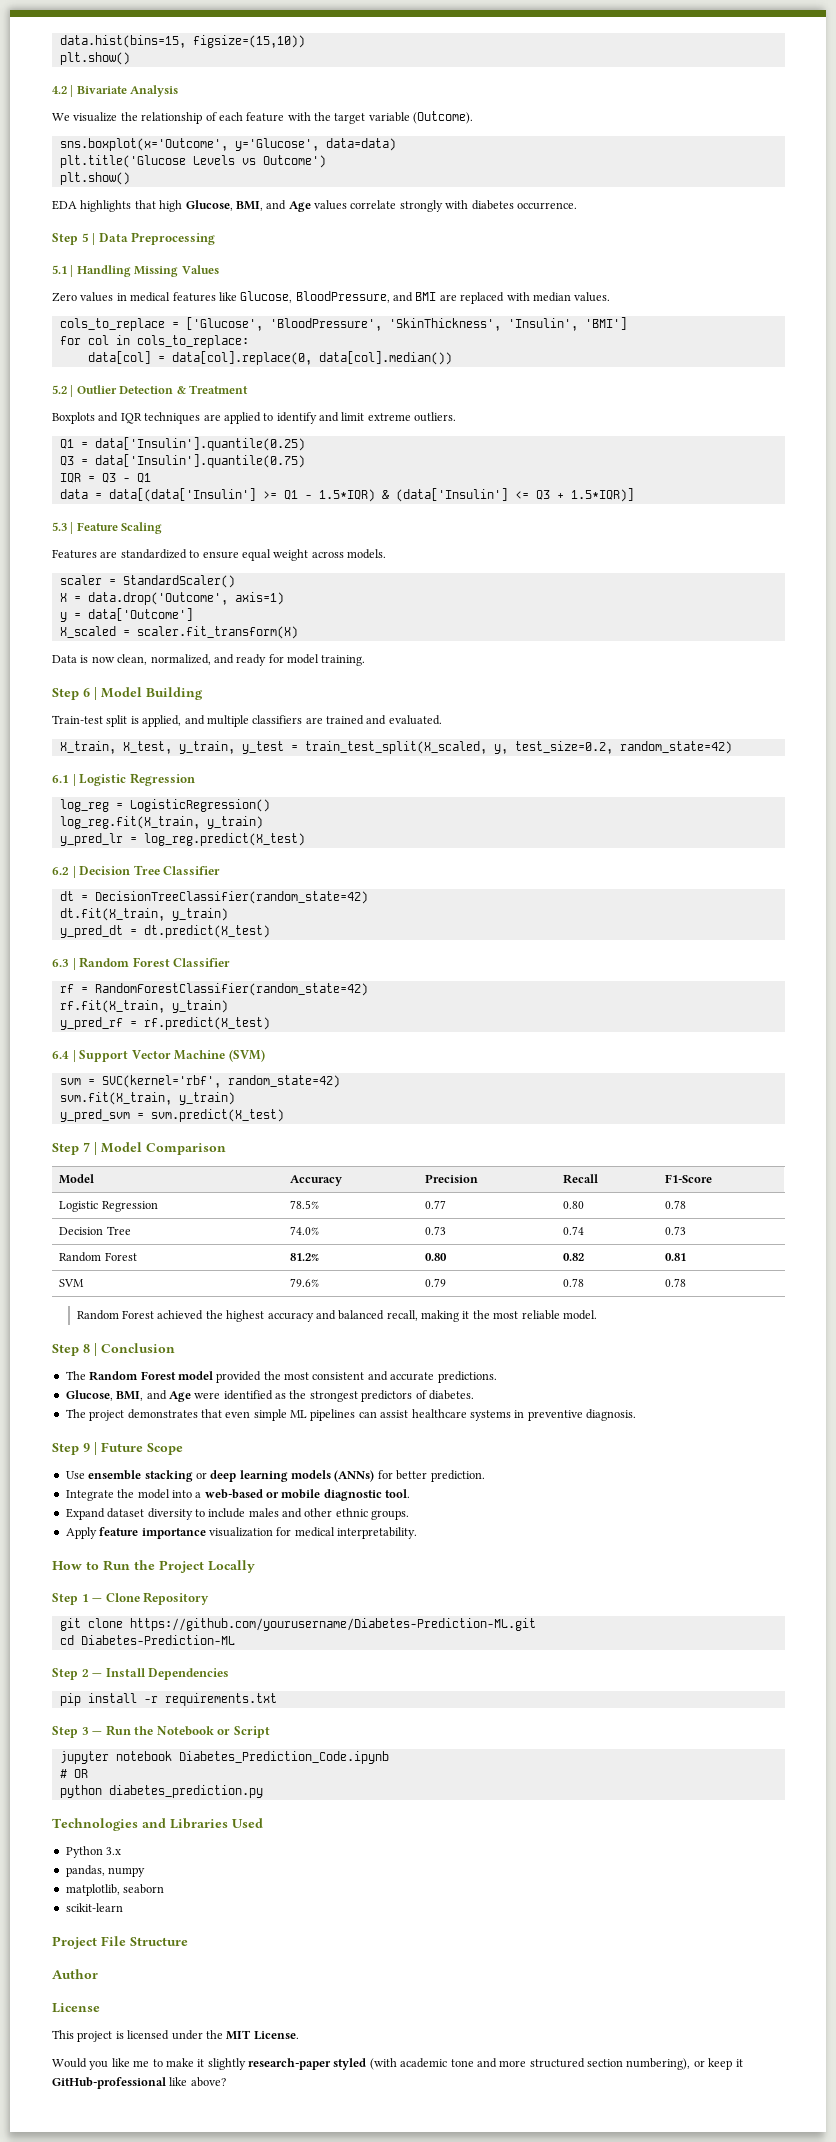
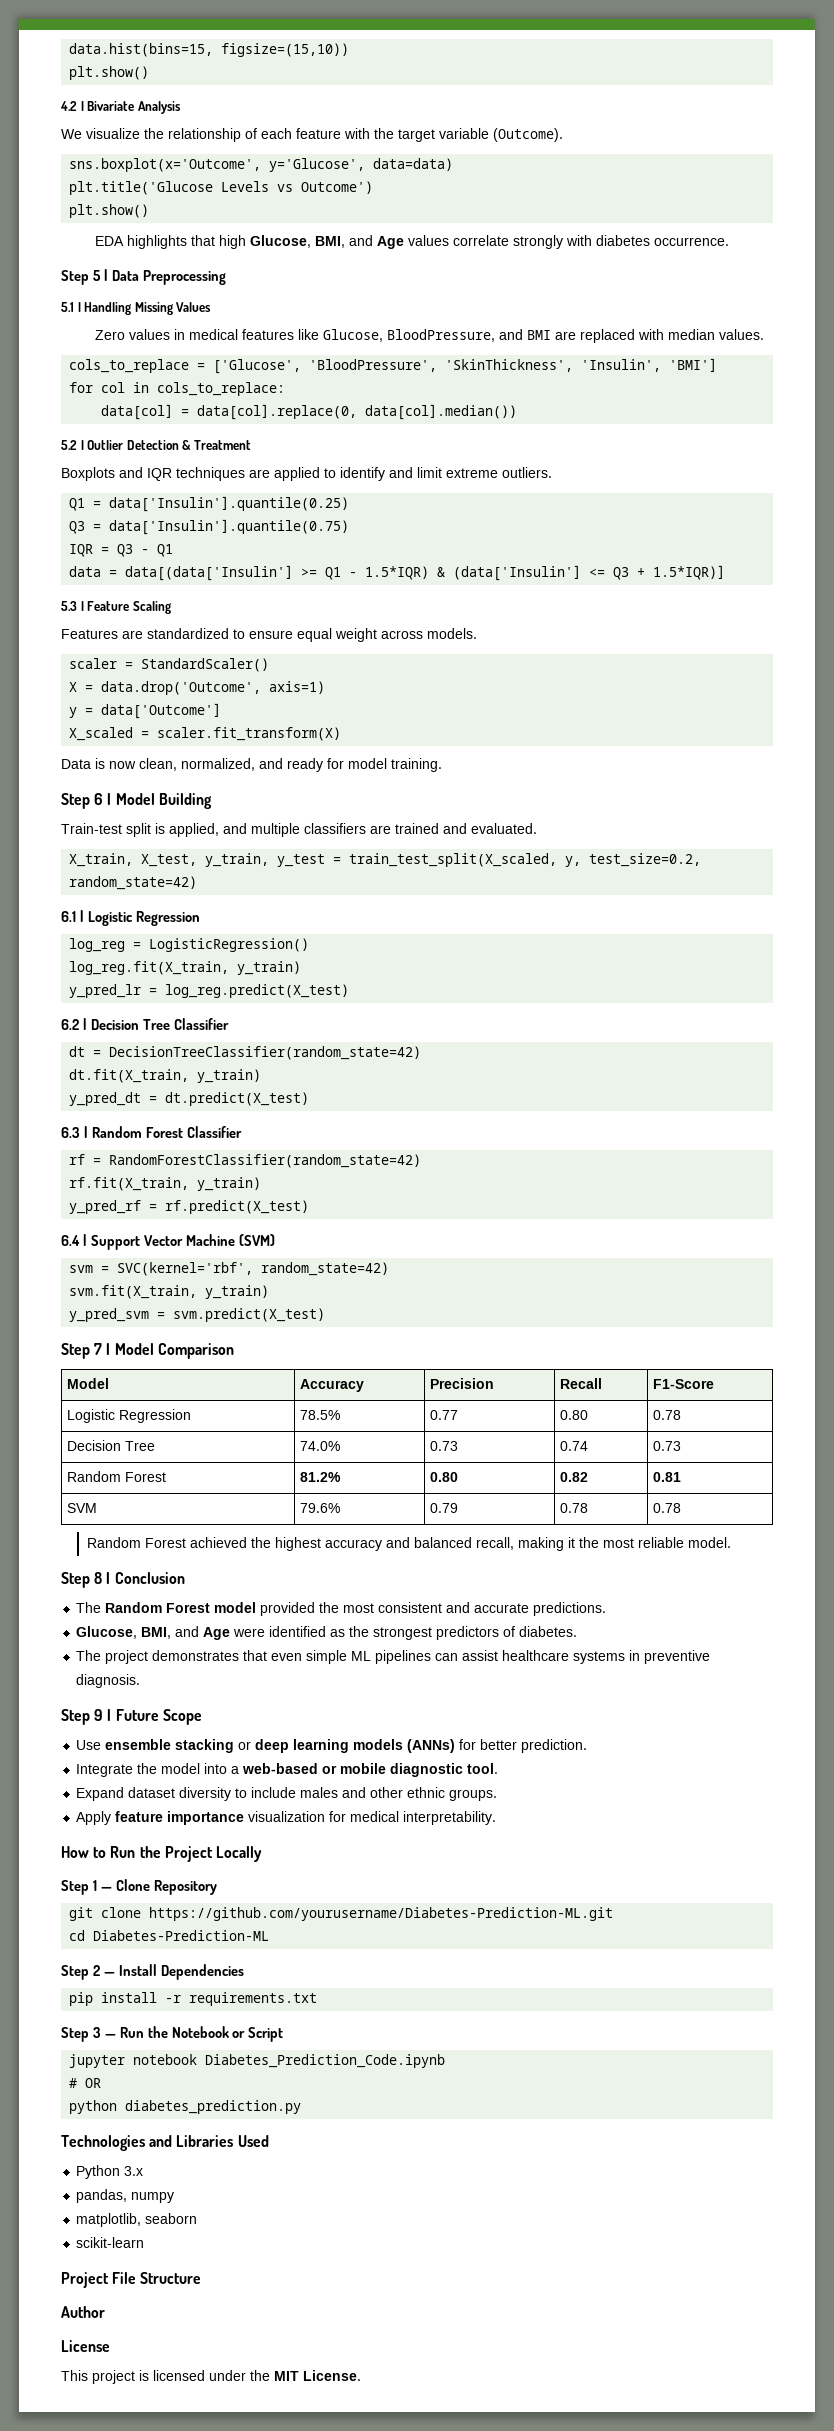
[52,2058,743,2070] [52,2077,226,2089] // Would you like me to make it slightly research-paper styled (with academic tone and more structured section numbering), or keep it GitHub-professional like above? -> (361, 2375) none

